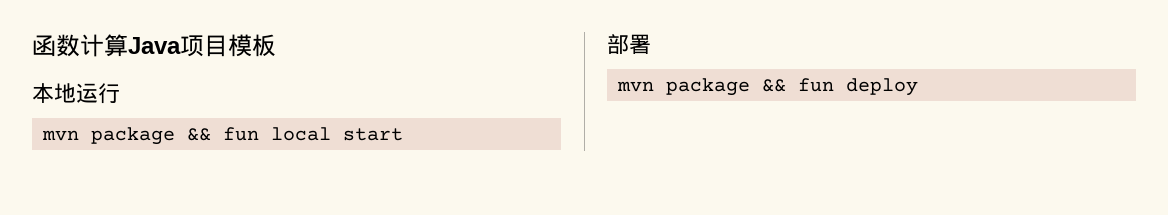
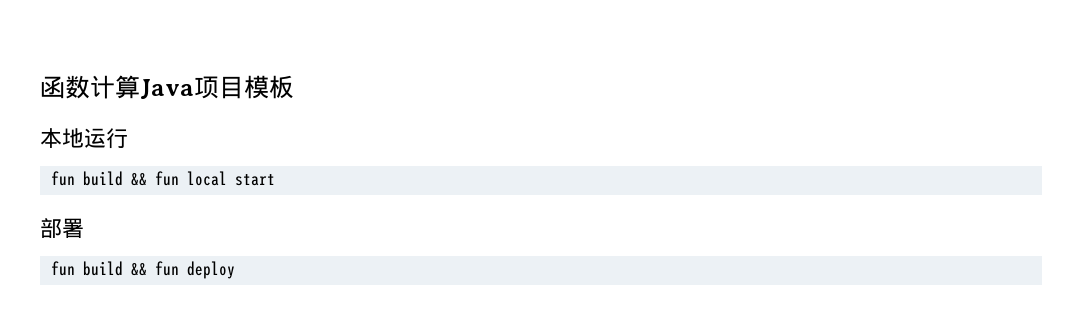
[41,127,175,145] mvn package -> [50,171,123,186] fun build
[616,78,750,96] mvn package -> [50,261,123,276] fun build

